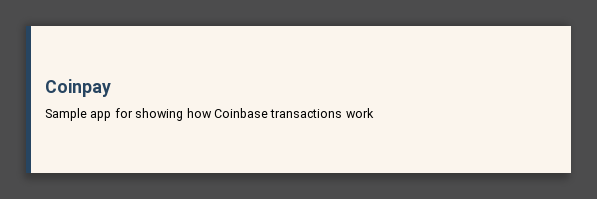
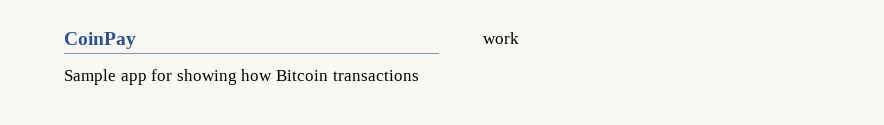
[45,79,111,97] Coinpay -> [64,32,136,49] CoinPay
[213,108,268,118] Coinbase -> [275,70,328,81] Bitcoin

